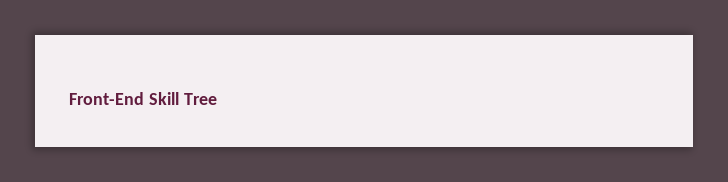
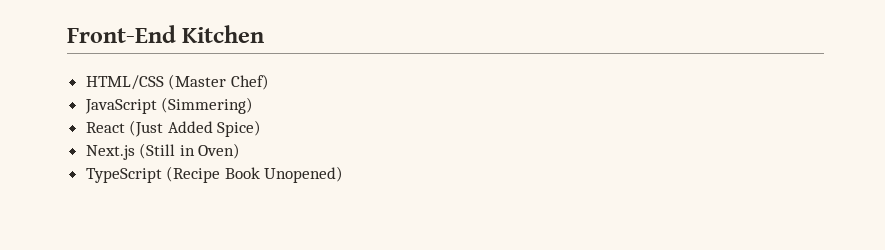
[148,92,217,105] Skill Tree -> [182,25,265,43] [85,74,269,90] [84,97,254,114] [85,120,262,137] [85,143,241,160] [85,166,344,183] Kitchen // HTML/CSS (Master Chef) // JavaScript (Simmering) // React (Just Added Spice) // Next.js (Still in Oven) // TypeScript (Recipe Book Unopened)

